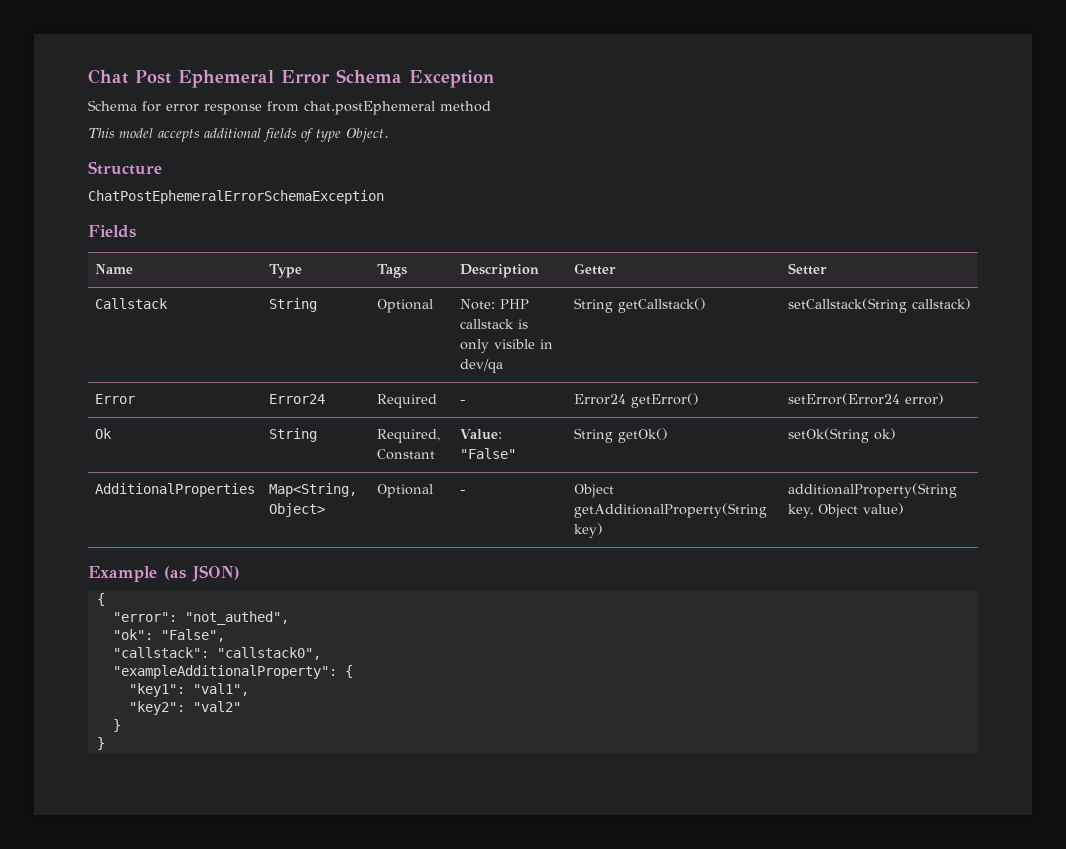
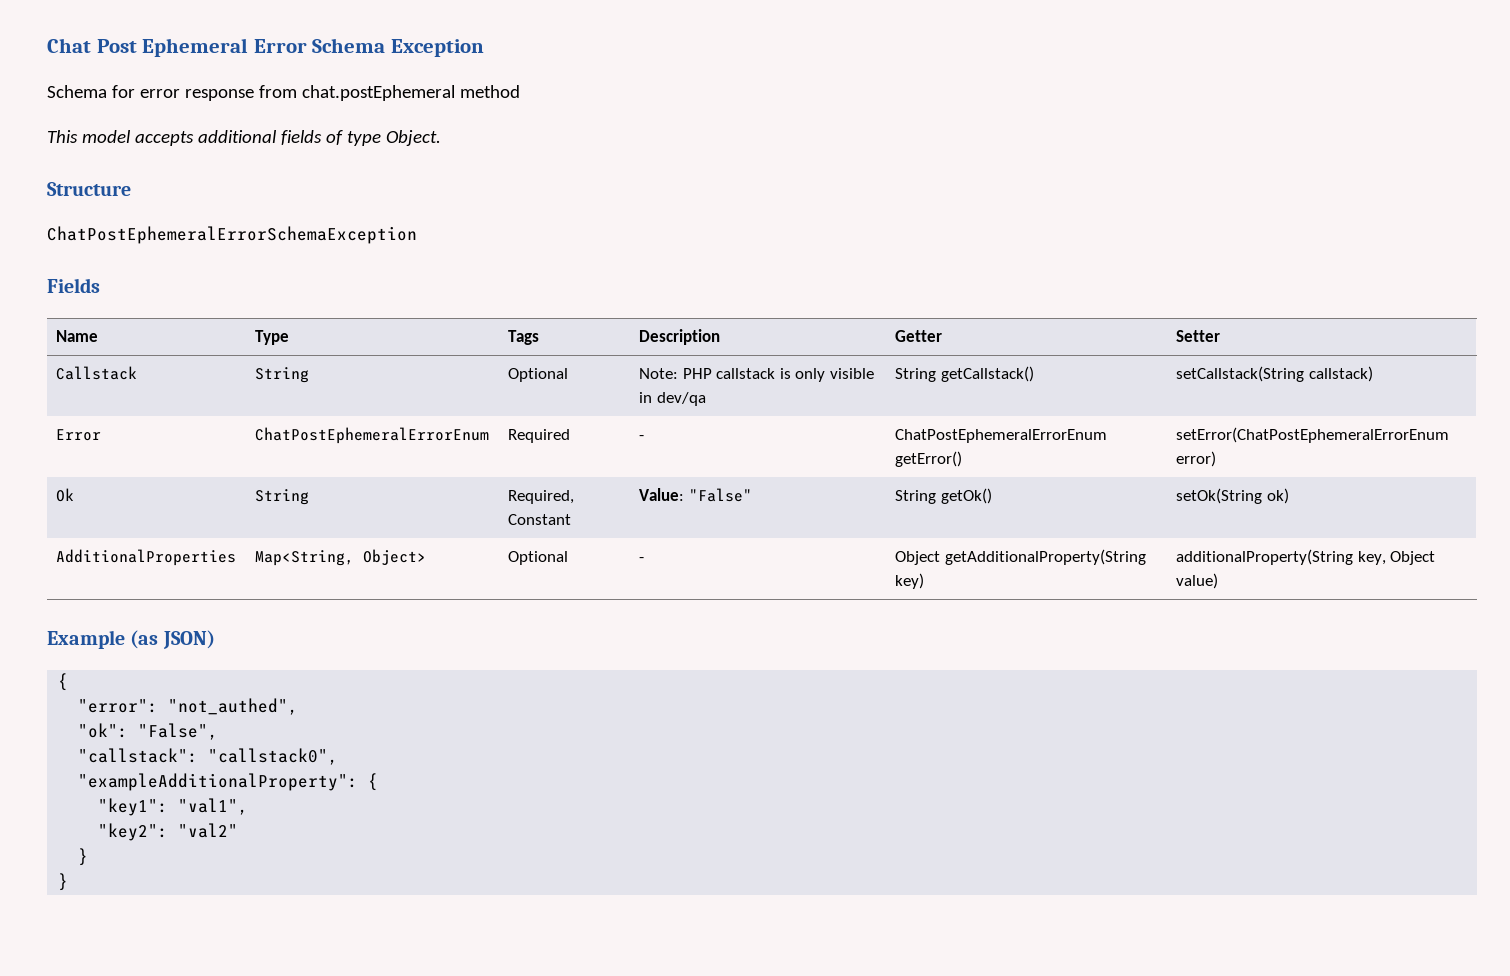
[268,394,325,404] Error24 -> [255,427,490,444] ChatPostEphemeralErrorEnum
[573,394,626,405] Error24 -> [895,429,1108,443] ChatPostEphemeralErrorEnum
[787,393,900,405] setError(Error24 -> [1176,427,1450,443] setError(ChatPostEphemeralErrorEnum

